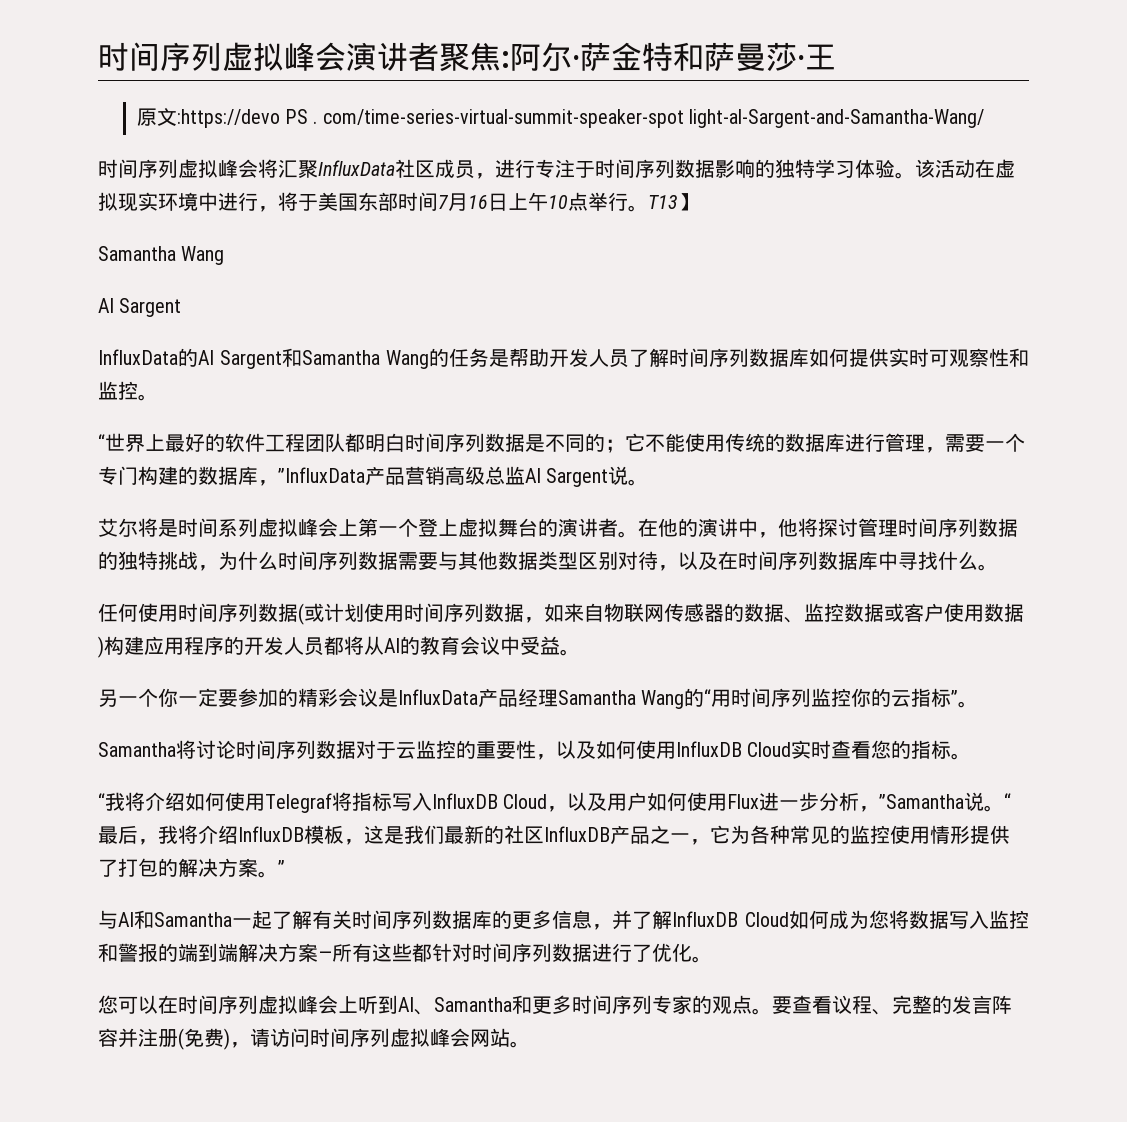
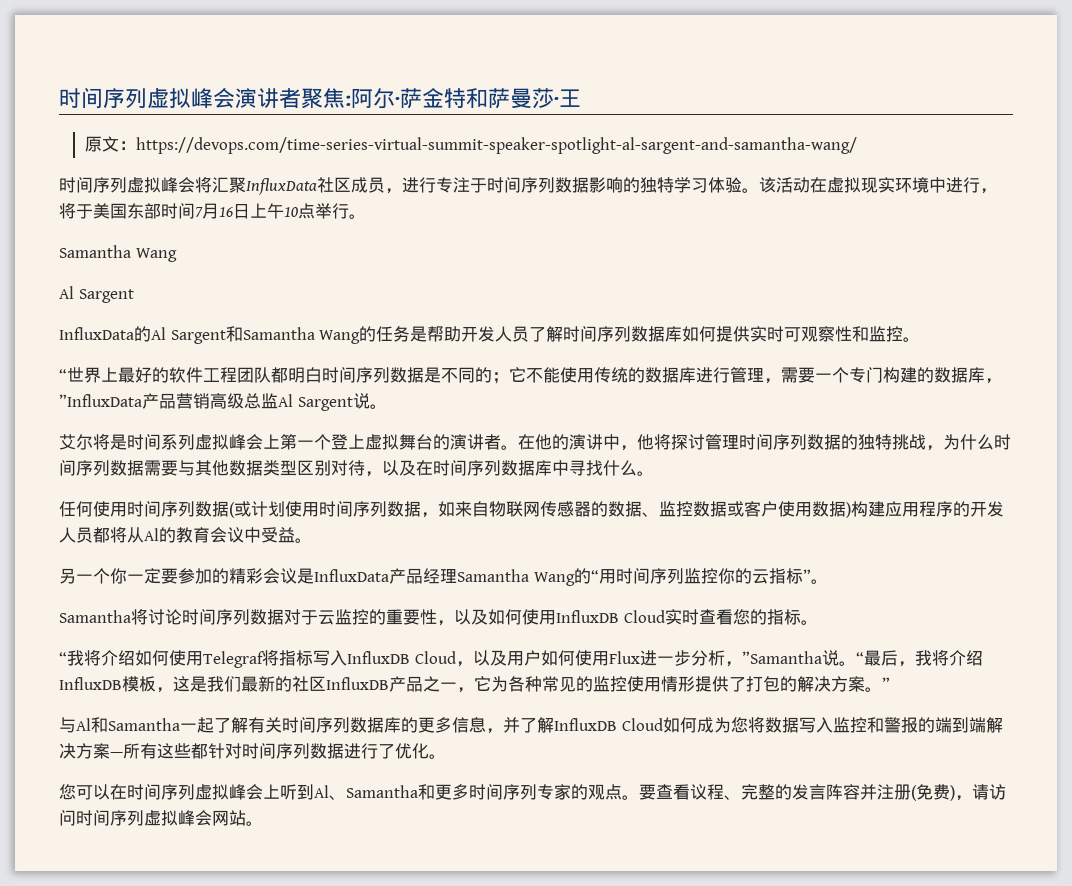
[176,109,985,128] :https://devo PS . com/time-series-virtual-summit-speaker-spot light-al-Sargent-and-Samantha-Wang/ -> [118,137,857,154] ：https://devops.com/time-series-virtual-summit-speaker-spotlight-al-sargent-and-samantha-wang/
[648,193,698,211] T13】 -> (366, 216) none

